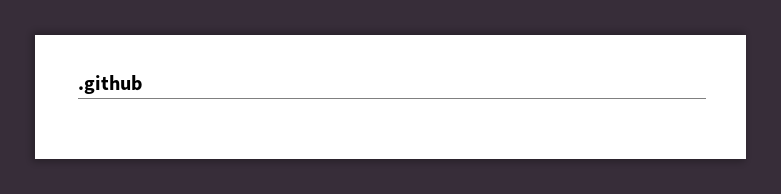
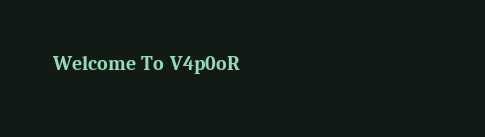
[78,75,142,94] .github -> [52,55,240,74] Welcome To V4p0oR

